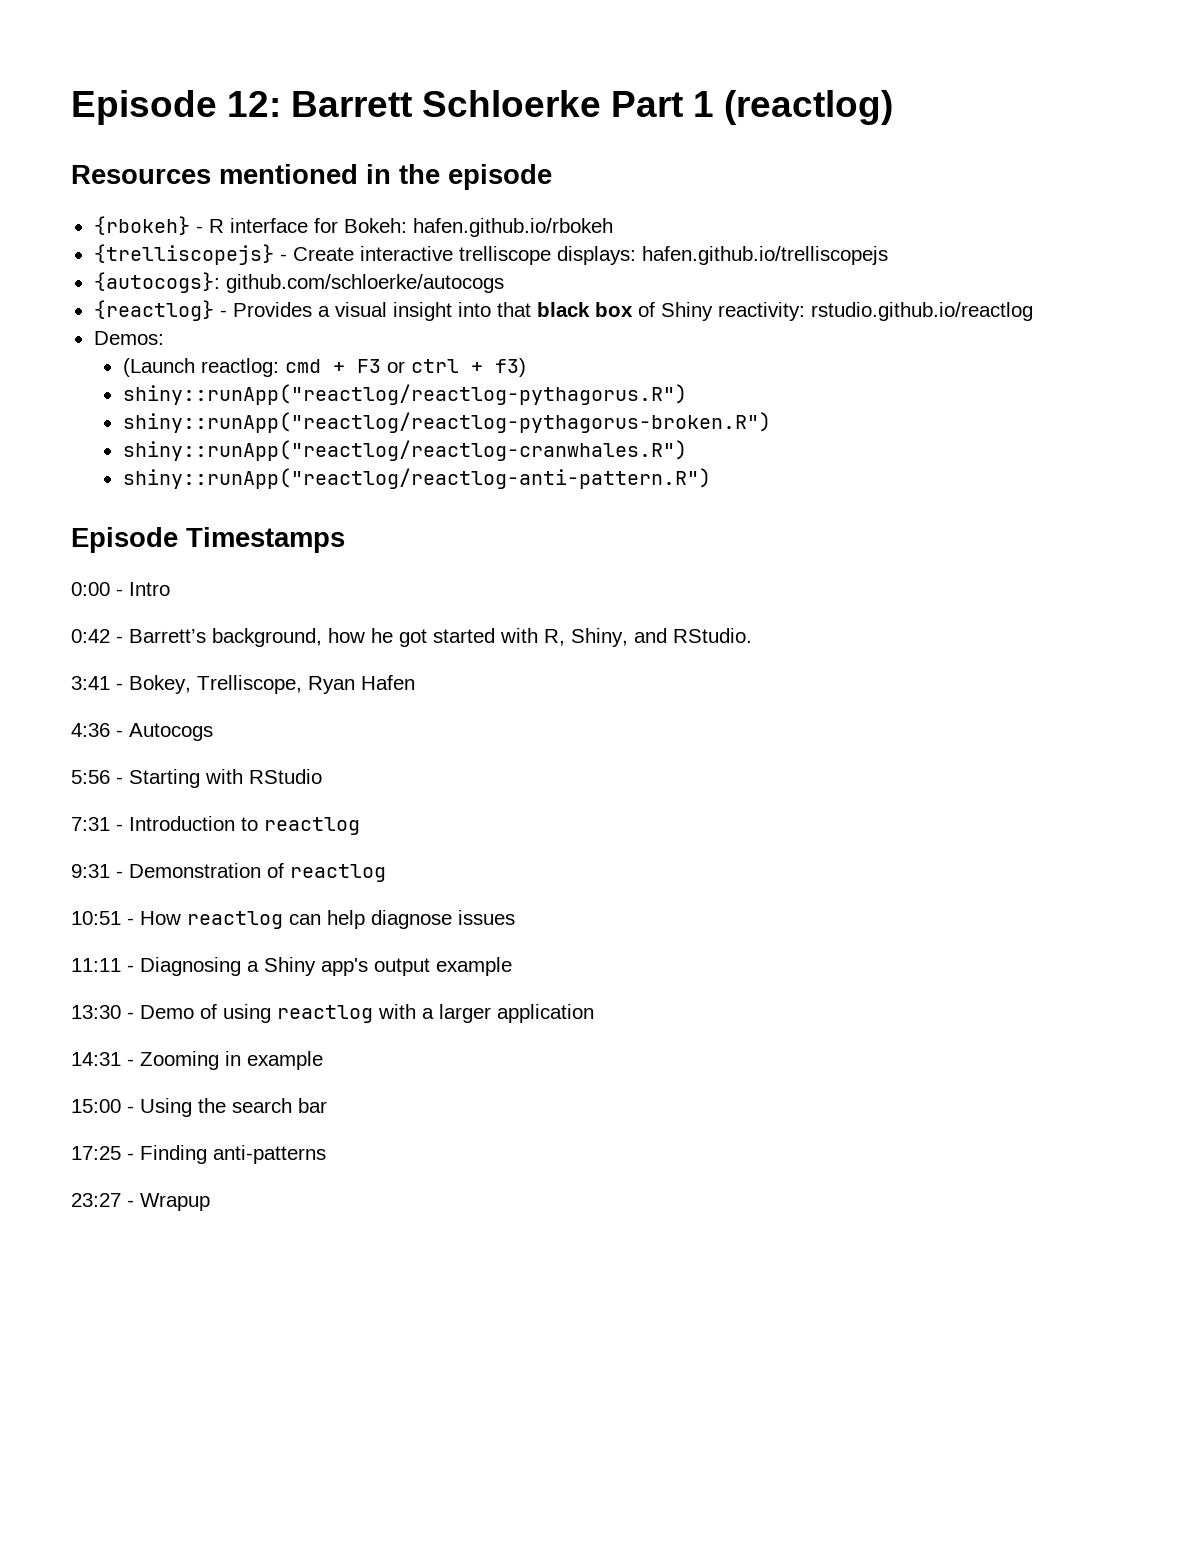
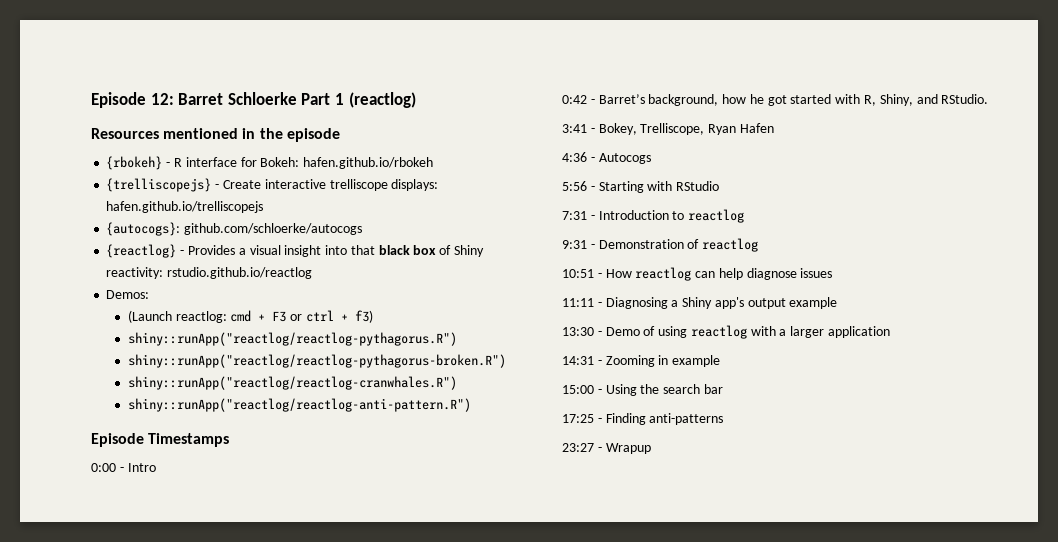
[291,91,412,117] Barrett -> [178,93,224,105] Barret
[129,629,206,643] Barrett’s -> [598,94,645,104] Barret’s

